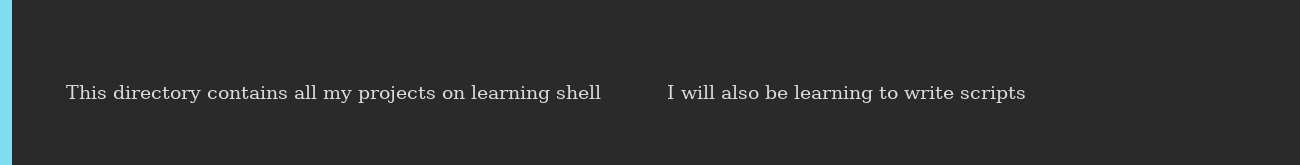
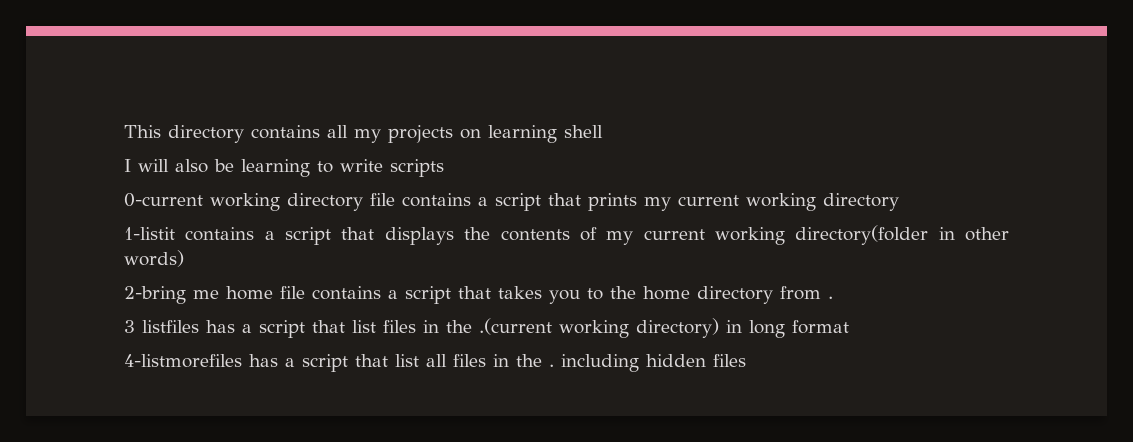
(1026, 94) none -> [124,193,899,211] [124,225,1009,245] [124,250,184,267] [124,286,833,304] [124,318,849,338] [124,354,746,372] // 0-current working directory file contains a script that prints my current working directory // 1-listit contains a script that displays the contents of my current working directory(folder in other words) // 2-bring me home file contains a script that takes you to the home directory from . // 3 listfiles has a script that list files in the .(current working directory) in long format // 4-listmorefiles has a script that list all files in the . including hidden files

